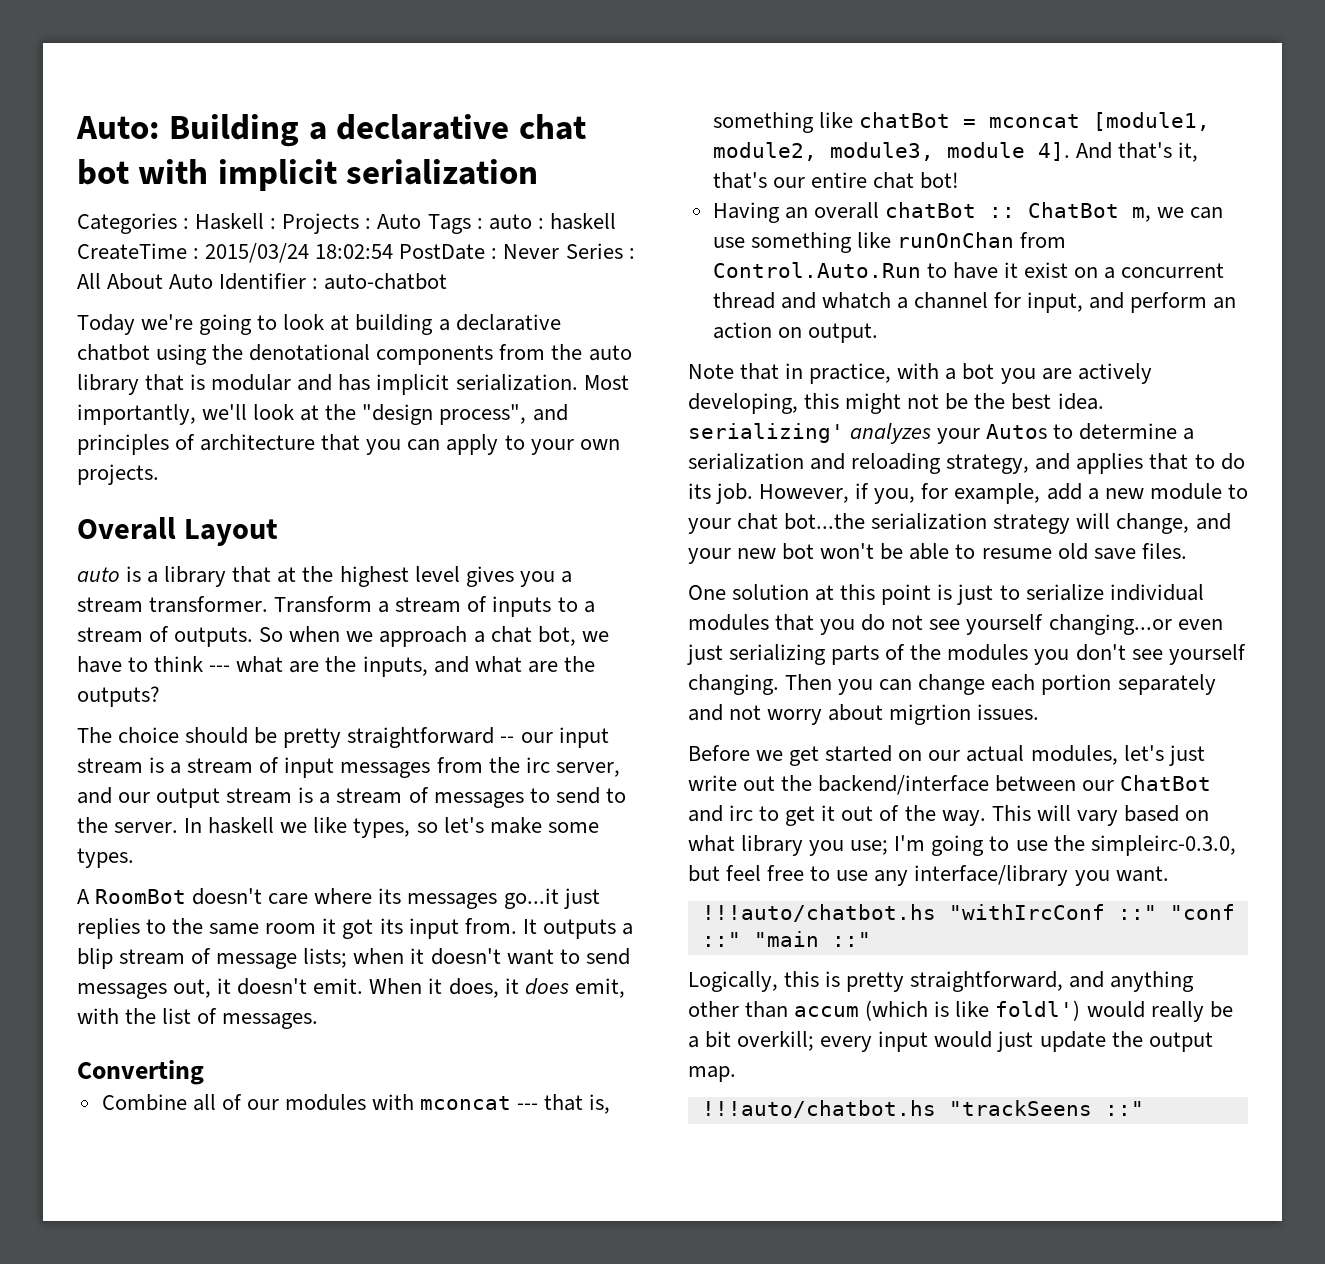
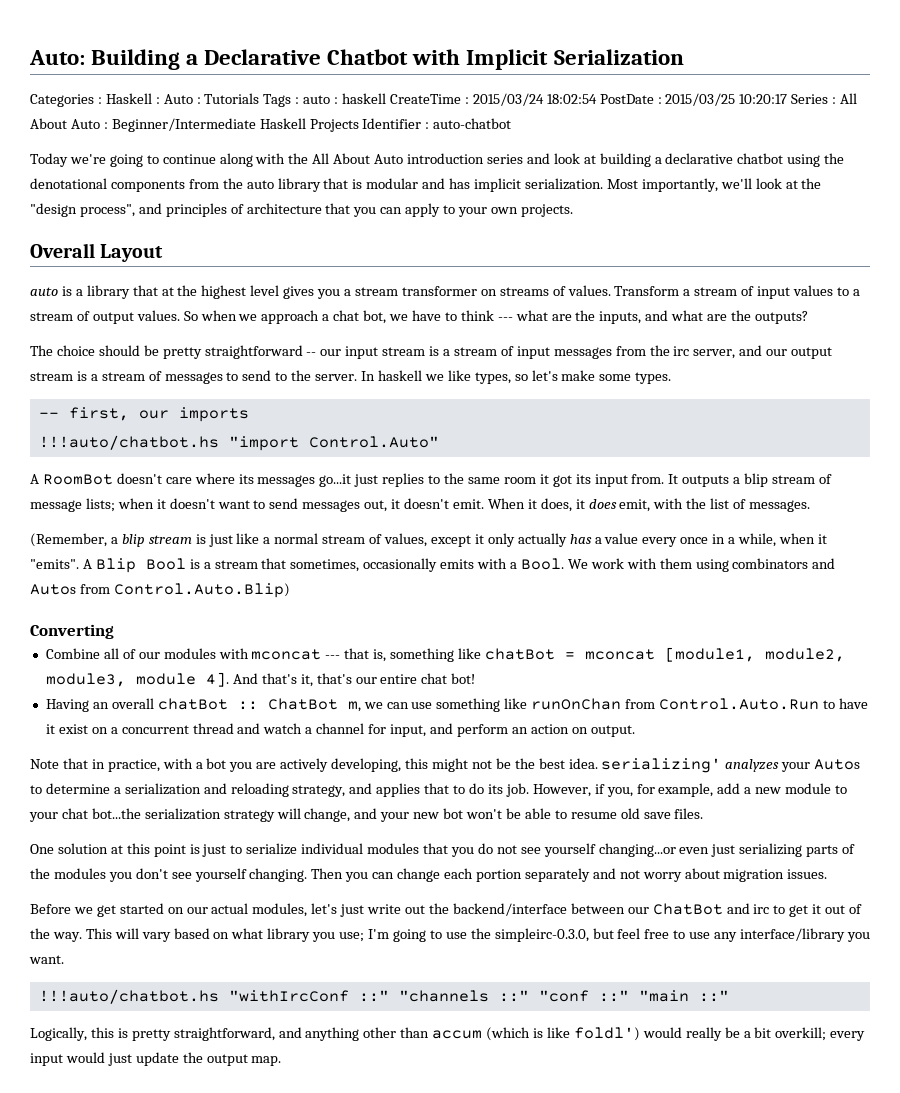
[336,114,586,140] [77,159,539,191] declarative chat bot with implicit serialization -> [204,49,684,70] Declarative Chatbot with Implicit Serialization
[282,213,422,234] Projects : Auto -> [163,93,260,104] Auto : Tutorials
[503,244,560,259] Never -> [665,93,788,106] 2015/03/25 10:20:17
(214, 281) none -> [103,118,359,132] : Beginner/Intermediate Haskell Projects
(278, 322) none -> [162,153,550,167] continue along with the All About Auto introduction series and
[149,596,269,613] transformer. -> [401,285,611,296] transformer on streams of values.
[492,596,552,617] inputs -> [757,285,834,299] input values
[174,627,254,647] outputs. -> [92,310,180,324] output values.
(134, 858) none -> [38,407,249,422] [38,435,439,451] // -- first, our imports // !!!auto/chatbot.hs "import Control.Auto"
(319, 1021) none -> [30,533,827,547] [30,558,836,573] [30,583,290,598] // (Remember, a blip stream is just like a normal stream of values, except it only actually has a value every once in a while, when it "emits". A Blip Bool is a stream that sometimes, occasionally emits with a Bool. We work with them using combinators and Autos from Control.Auto.Blip)
[821,292,891,309] whatch -> [263,723,303,734] watch
[889,704,972,725] migrtion -> [723,869,785,882] migration
(1157, 912) none -> [398,990,529,1002] "channels ::"
[701,1100,1144,1118] // !!!auto/chatbot.hs "trackSeens ::" -> (282, 1061) none

